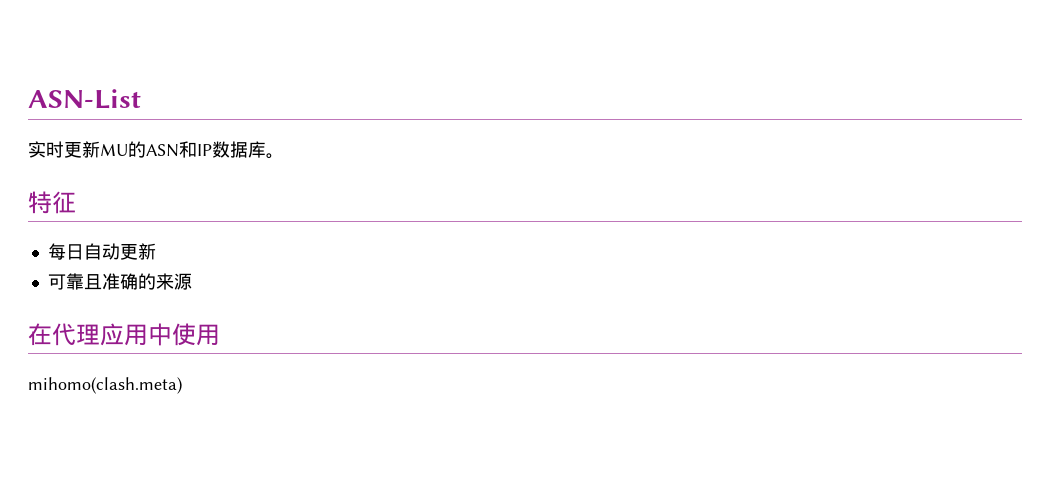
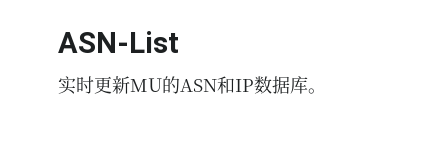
[28,191,76,214] [47,243,156,260] [47,273,192,290] [28,323,220,346] [28,377,182,394] // 特征 // 每日自动更新 // 可靠且准确的来源 // 在代理应用中使用 // mihomo(clash.meta) -> (326, 91) none

